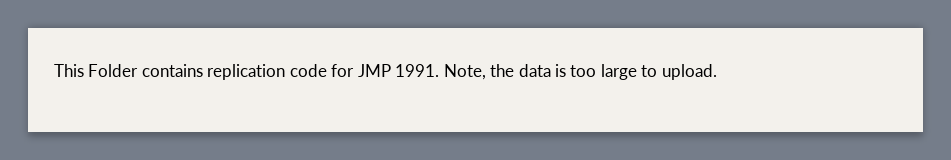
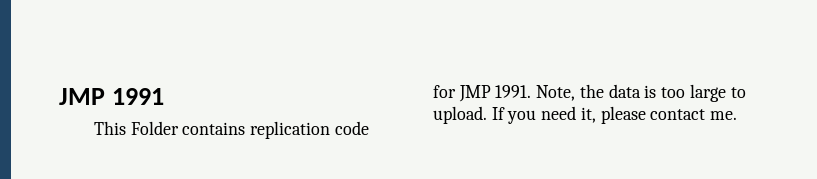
(54, 70) none -> [59,88,164,105] JMP 1991 //
(717, 72) none -> [491,106,738,124] If you need it, please contact me.

